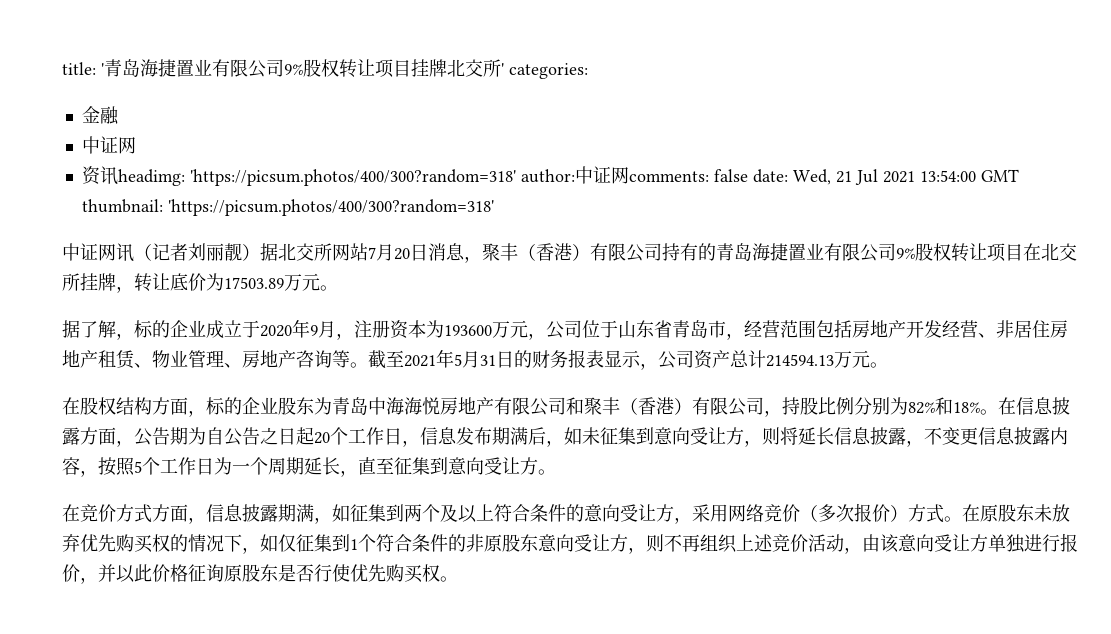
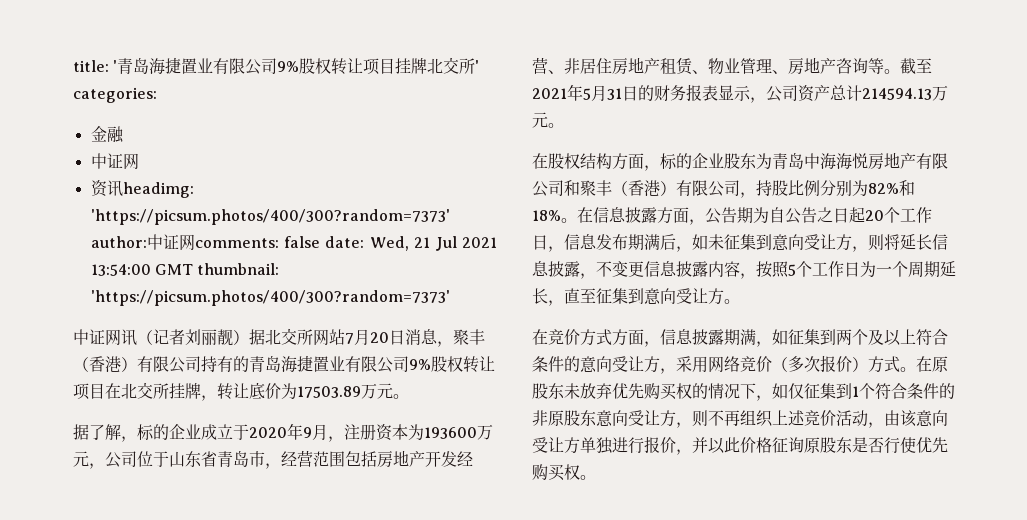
[189,169,516,186] 'https://picsum.photos/400/300?random=318' -> [90,209,450,225] 'https://picsum.photos/400/300?random=7373'
[167,199,494,216] 'https://picsum.photos/400/300?random=318' -> [90,290,450,306] 'https://picsum.photos/400/300?random=7373'

